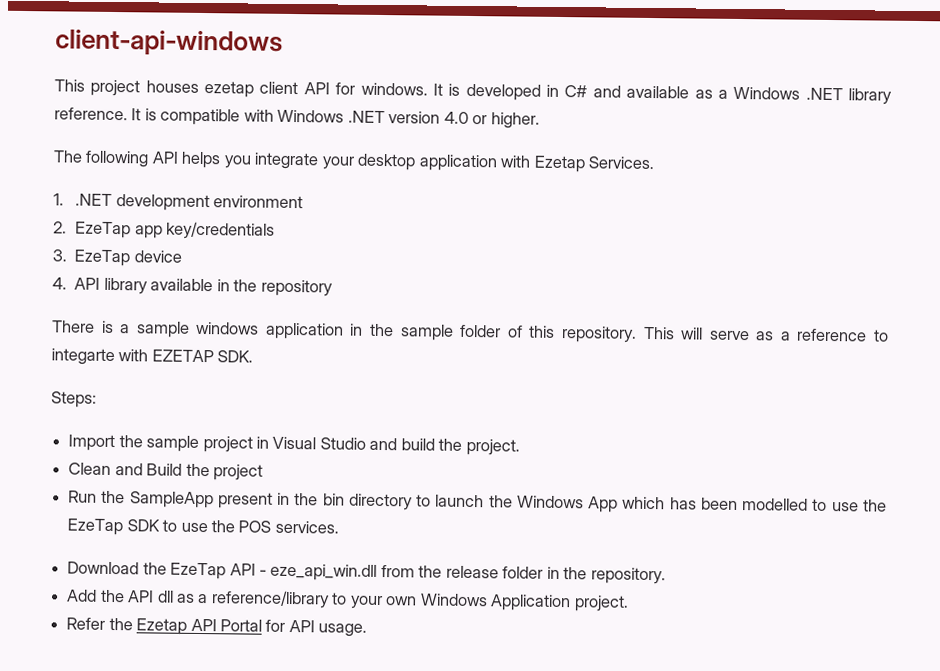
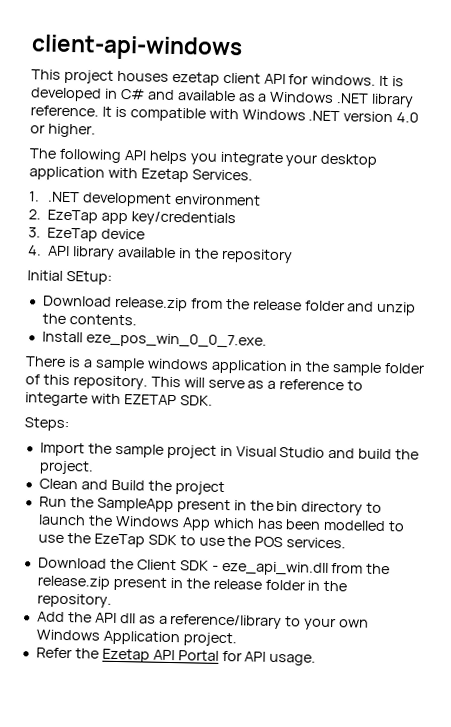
(333, 288) none -> [27,270,112,285] [42,295,417,316] [41,313,137,326] [41,331,267,349] // Initial SEtup: // Download release.zip from the release folder and unzip the contents. // Install eze_pos_win_0_0_7.exe.
[170,562,256,580] EzeTap API -> [136,559,209,571] Client SDK
(443, 571) none -> [36,575,210,591] release.zip present in the

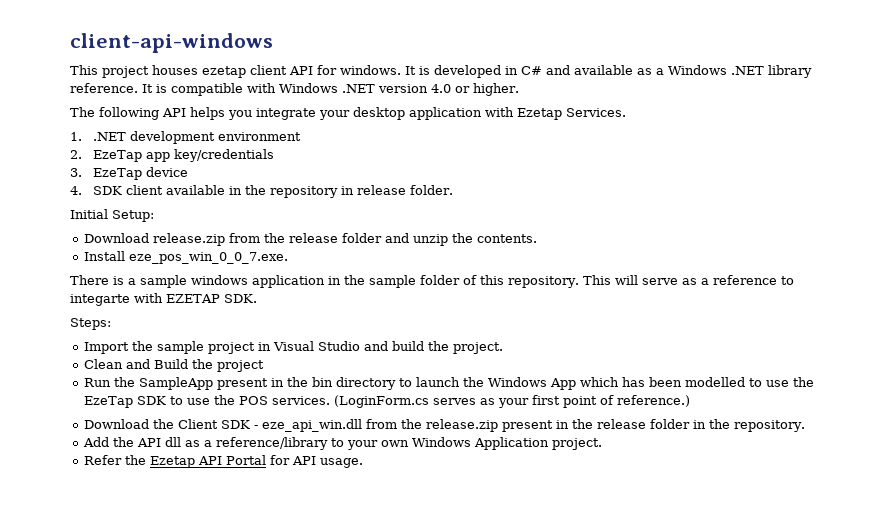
[48,245,116,260] API library -> [92,185,163,195] SDK client
(293, 256) none -> [340,185,453,195] in release folder.
[65,270,112,285] SEtup: -> [112,210,154,222] Setup:
(347, 543) none -> [334,395,691,408] (LoginForm.cs serves as your first point of reference.)

